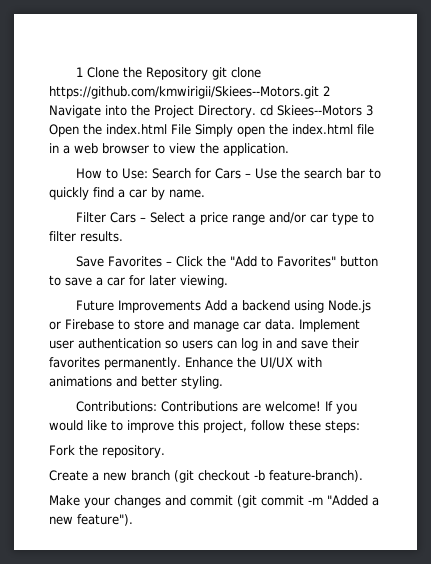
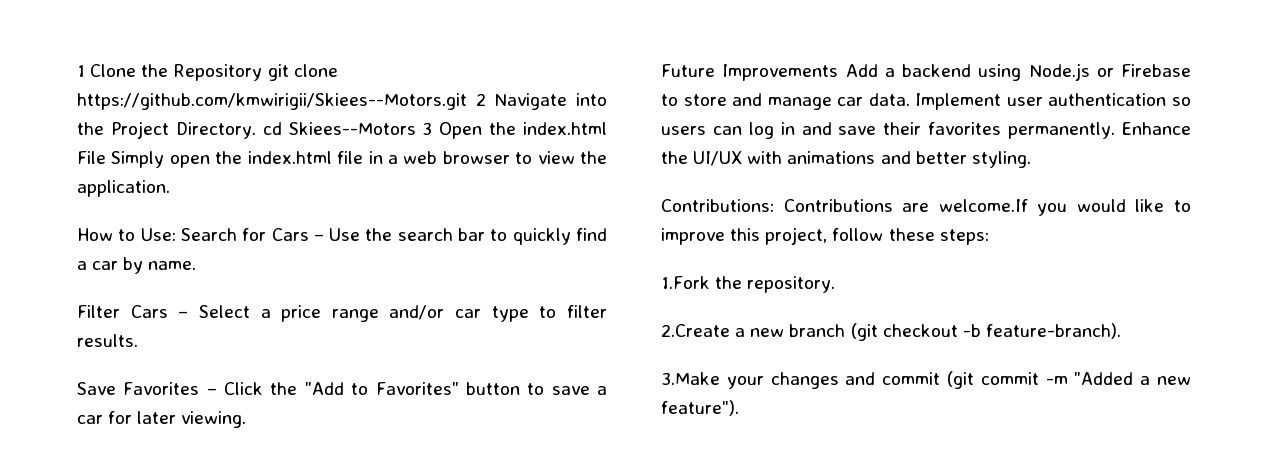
[265,401,334,412] welcome! If -> [938,199,1028,212] welcome.If
[49,445,75,456] Fork -> [661,276,710,289] 1.Fork
[49,470,88,481] Create -> [661,324,730,337] 2.Create
[49,495,80,506] Make -> [661,372,720,385] 3.Make

